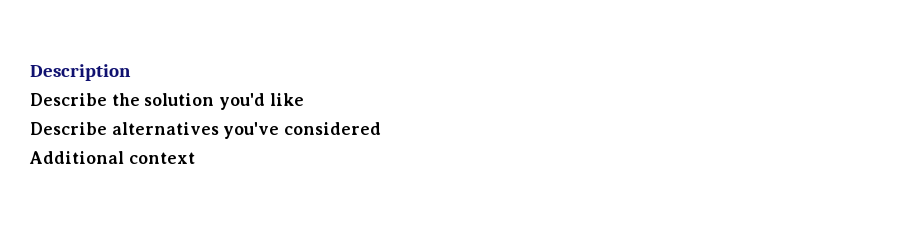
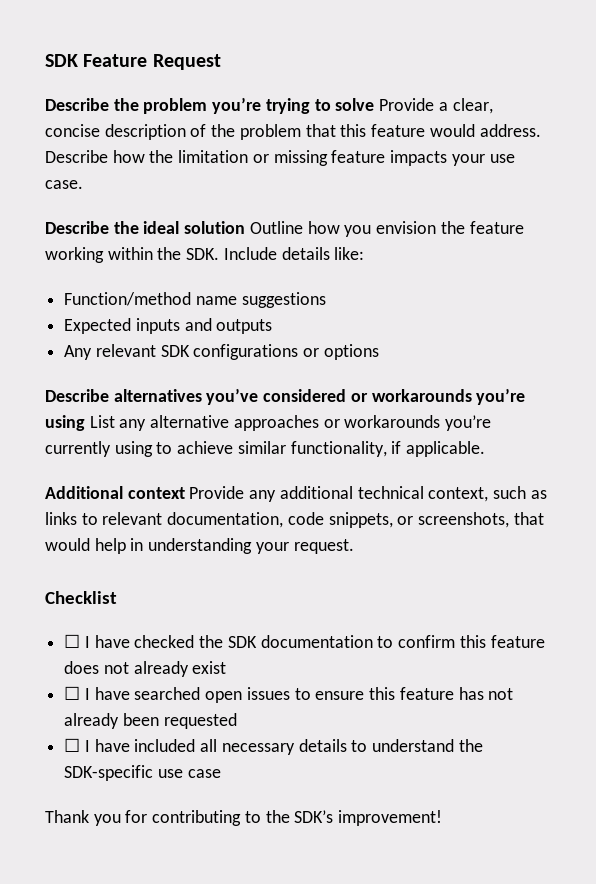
[30,64,131,81] [30,93,304,110] [30,122,382,139] [29,151,195,164] Description // Describe the solution you'd like // Describe alternatives you've considered // Additional context -> [45,54,221,70] [45,97,493,114] [45,124,541,140] [45,150,515,166] [45,180,83,189] [45,221,524,237] [45,247,365,263] [64,292,326,308] [64,318,273,334] [64,344,379,360] [45,388,526,405] [45,415,492,431] [45,441,486,457] [45,486,547,502] [45,512,544,528] [45,538,354,554] [45,591,117,604] [64,634,545,648] [64,661,227,677] [64,686,514,703] [64,713,237,729] [64,738,483,755] [64,765,221,781] [45,810,443,826] SDK Feature Request // Describe the problem you’re trying to solve Provide a clear, concise description of the problem that this feature would address. Describe how the limitation or missing feature impacts your use case. // Describe the ideal solution Outline how you envision the feature working within the SDK. Include details like: // Function/method name suggestions // Expected inputs and outputs // Any relevant SDK configurations or options // Describe alternatives you’ve considered or workarounds you’re using List any alternative approaches or workarounds you’re currently using to achieve similar functionality, if applicable. // Additional context Provide any additional technical context, such as links to relevant documentation, code snippets, or screenshots, that would help in understanding your request. // Checklist // ☐ I have checked the SDK documentation to confirm this feature does not already exist // ☐ I have searched open issues to ensure this feature has not already been requested // ☐ I have included all necessary details to understand the SDK-specific use case // Thank you for contributing to the SDK’s improvement!

